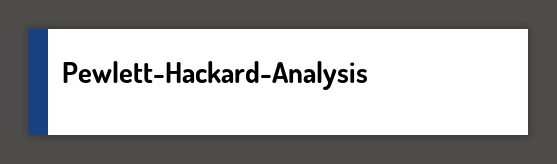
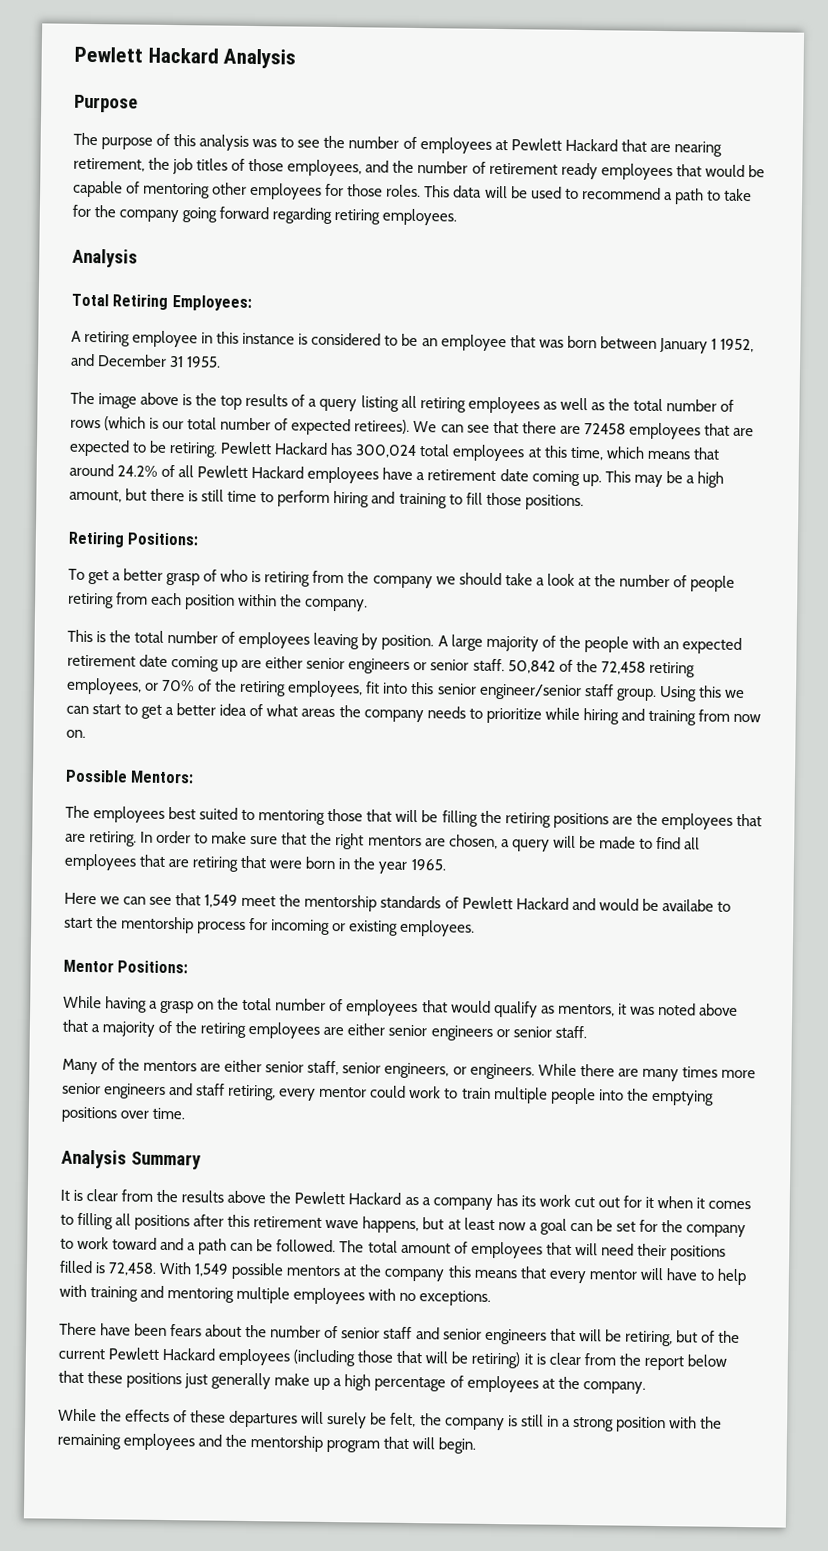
[62,61,368,90] Pewlett-Hackard-Analysis -> [74,46,297,69] [74,94,138,113] [73,132,722,157] [73,157,765,181] [73,180,752,205] [72,204,458,226] [72,248,138,268] [71,293,252,311] [71,330,754,354] [70,353,222,368] [70,391,734,414] [70,416,754,440] [69,439,720,462] [69,463,724,488] [69,488,584,511] [68,531,199,548] [68,568,736,592] [68,592,369,612] [67,629,742,654] [67,654,695,678] [66,677,745,702] [66,703,761,726] [66,729,86,738] [65,769,195,784] [65,805,762,830] [65,830,700,852] [64,853,446,874] [64,892,731,912] [64,916,476,937] [63,959,189,974] [63,995,738,1018] [62,1019,587,1041] [62,1058,756,1082] [62,1082,714,1106] [61,1106,186,1123] [61,1149,201,1170] [60,1189,752,1210] [60,1212,746,1238] [60,1236,726,1261] [59,1260,746,1286] [59,1284,492,1306] [59,1322,740,1347] [58,1347,727,1371] [58,1370,646,1394] [58,1408,722,1433] [57,1433,477,1454] Pewlett Hackard Analysis // Purpose // The purpose of this analysis was to see the number of employees at Pewlett Hackard that are nearing retirement, the job titles of those employees, and the number of retirement ready employees that would be capable of mentoring other employees for those roles. This data will be used to recommend a path to take for the company going forward regarding retiring employees. // Analysis // Total Retiring Employees: // A retiring employee in this instance is considered to be an employee that was born between January 1 1952, and December 31 1955. // The image above is the top results of a query listing all retiring employees as well as the total number of rows (which is our total number of expected retirees). We can see that there are 72458 employees that are expected to be retiring. Pewlett Hackard has 300,024 total employees at this time, which means that around 24.2% of all Pewlett Hackard employees have a retirement date coming up. This may be a high amount, but there is still time to perform hiring and training to fill those positions. // Retiring Positions: // To get a better grasp of who is retiring from the company we should take a look at the number of people retiring from each position within the company. // This is the total number of employees leaving by position. A large majority of the people with an expected retirement date coming up are either senior engineers or senior staff. 50,842 of the 72,458 retiring employees, or 70% of the retiring employees, fit into this senior engineer/senior staff group. Using this we can start to get a better idea of what areas the company needs to prioritize while hiring and training from now on. // Possible Mentors: // The employees best suited to mentoring those that will be filling the retiring positions are the employees that are retiring. In order to make sure that the right mentors are chosen, a query will be made to find all employees that are retiring that were born in the year 1965. // Here we can see that 1,549 meet the mentorship standards of Pewlett Hackard and would be availabe to start the mentorship process for incoming or existing employees. // Mentor Positions: // While having a grasp on the total number of employees that would qualify as mentors, it was noted above that a majority of the retiring employees are either senior engineers or senior staff. // Many of the mentors are either senior staff, senior engineers, or engineers. While there are many times more senior engineers and staff retiring, every mentor could work to train multiple people into the emptying positions over time. // Analysis Summary // It is clear from the results above the Pewlett Hackard as a company has its work cut out for it when it comes to filling all positions after this retirement wave happens, but at least now a goal can be set for the company to work toward and a path can be followed. The total amount of employees that will need their positions filled is 72,458. With 1,549 possible mentors at the company this means that every mentor will have to help with training and mentoring multiple employees with no exceptions. // There have been fears about the number of senior staff and senior engineers that will be retiring, but of the current Pewlett Hackard employees (including those that will be retiring) it is clear from the report below that these positions just generally make up a high percentage of employees at the company. // While the effects of these departures will surely be felt, the company is still in a strong position with the remaining employees and the mentorship program that will begin.

